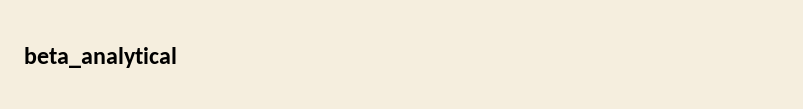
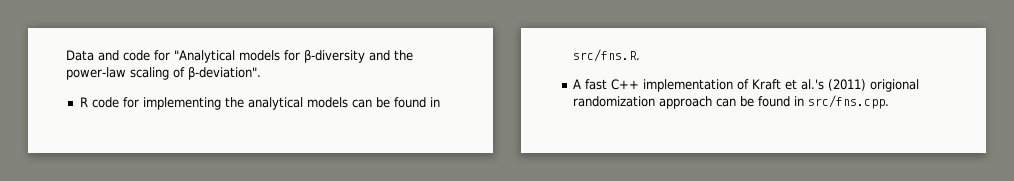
[24,47,177,68] beta_analytical -> [66,50,413,63] [66,67,261,80] [79,97,440,110] [572,49,640,62] [572,79,919,92] [572,95,889,109] Data and code for "Analytical models for β-diversity and the power-law scaling of β-deviation". // R code for implementing the analytical models can be found in src/fns.R. // A fast C++ implementation of Kraft et al.'s (2011) origional randomization approach can be found in src/fns.cpp.

